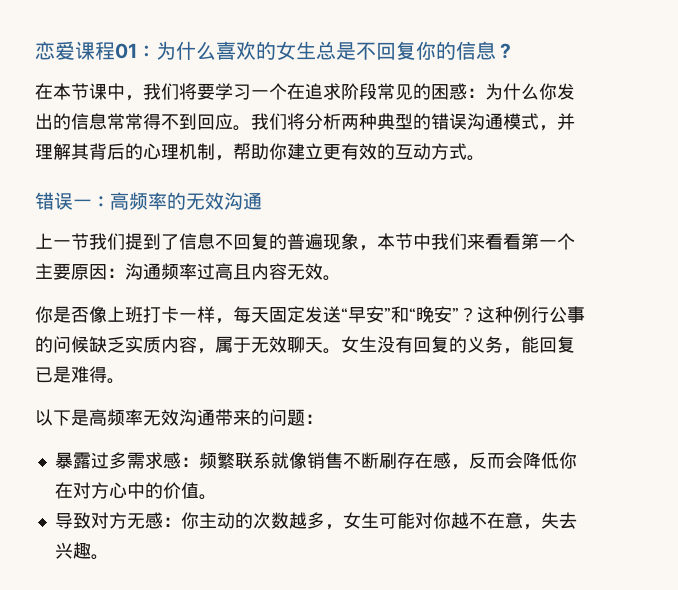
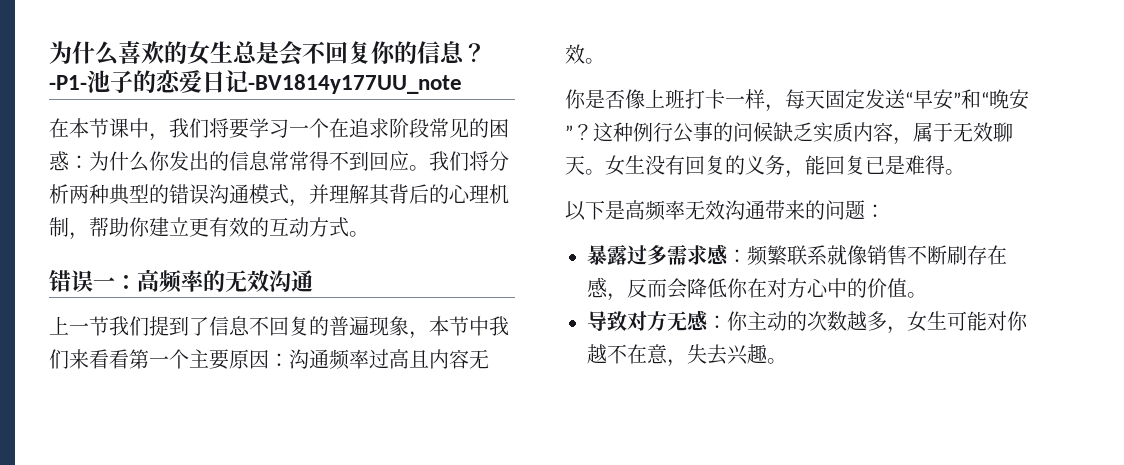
[35,41,156,60] 恋爱课程01： -> (49, 52) none
(356, 51) none -> [279,41,302,66] 会
(515, 51) none -> [49,70,462,94] -P1-池子的恋爱日记-BV1814y177UU_note

